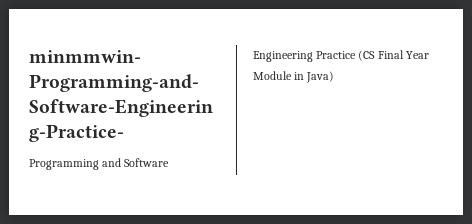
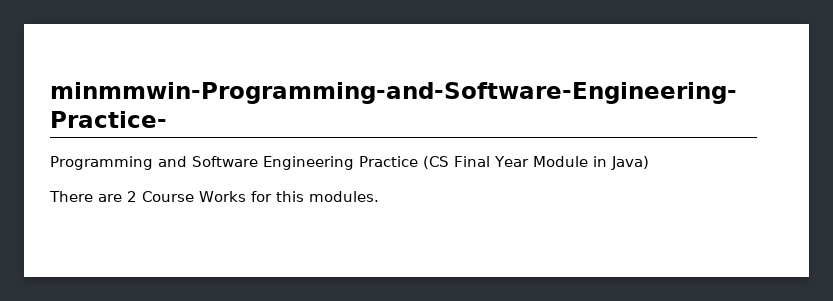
(335, 77) none -> [49,191,379,202] // There are 2 Course Works for this modules.

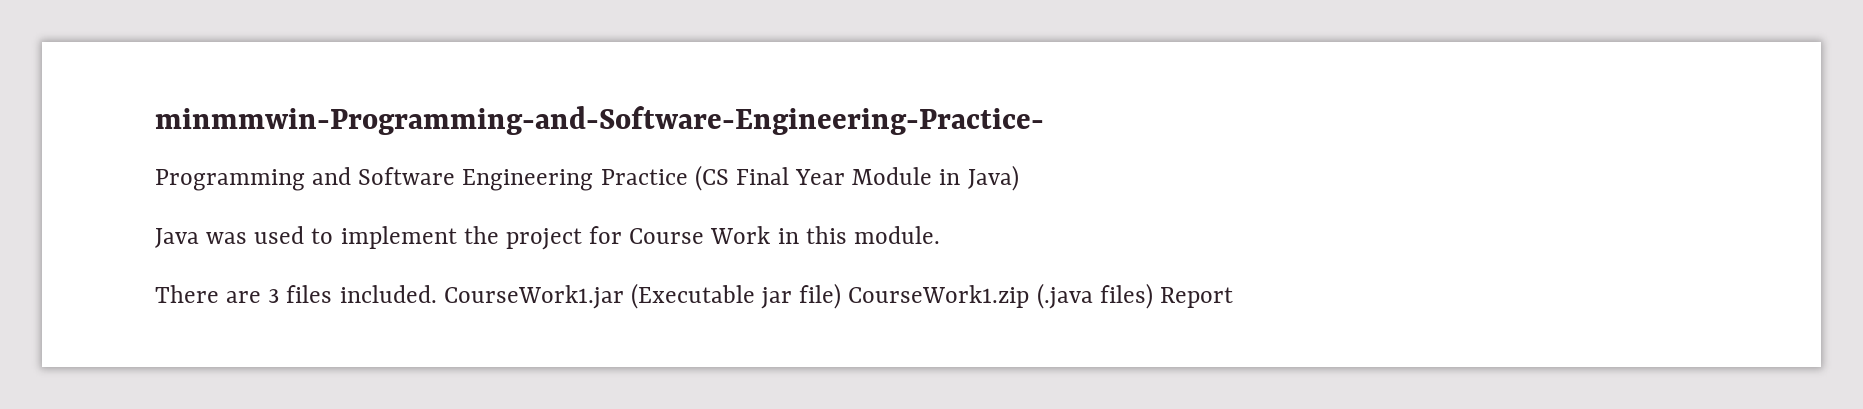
[49,191,379,202] There are 2 Course Works for this modules. -> [155,226,940,250] [155,283,1233,309] Java was used to implement the project for Course Work in this module. // There are 3 files included. CourseWork1.jar (Executable jar file) CourseWork1.zip (.java files) Report

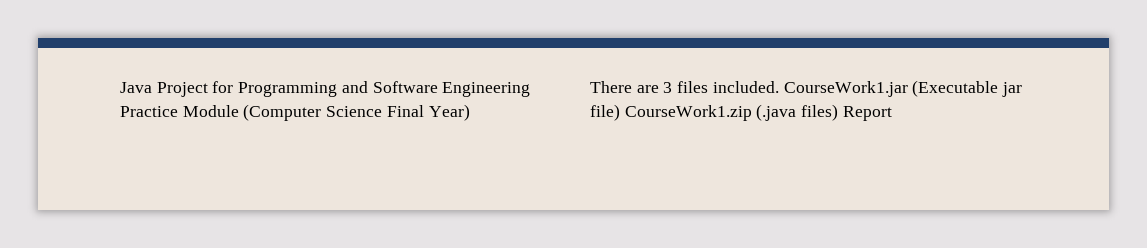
[155,106,1044,135] minmmwin-Programming-and-Software-Engineering-Practice- // -> [120,81,234,97] Java Project for
[694,165,1019,191] [155,226,940,250] (CS Final Year Module in Java) // Java was used to implement the project for Course Work in this module. -> [182,104,470,121] Module (Computer Science Final Year)

